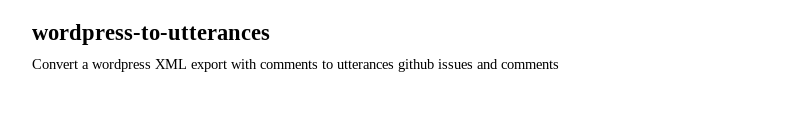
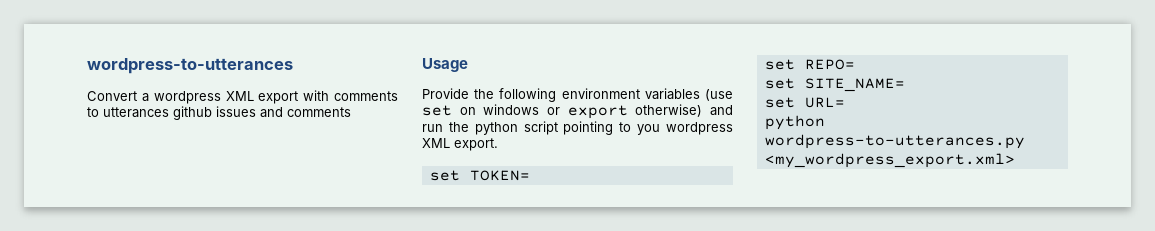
(559, 64) none -> [422,58,468,72] [422,88,733,102] [422,104,733,119] [422,121,733,135] [422,138,498,151] [429,170,530,181] [764,59,855,70] [764,78,905,92] [764,97,845,108] [764,115,825,130] [764,134,1025,149] [764,153,1015,168] // Usage // Provide the following environment variables (use set on windows or export otherwise) and run the python script pointing to you wordpress XML export. // set TOKEN= // set REPO= // set SITE_NAME= // set URL= // python wordpress-to-utterances.py <my_wordpress_export.xml>

